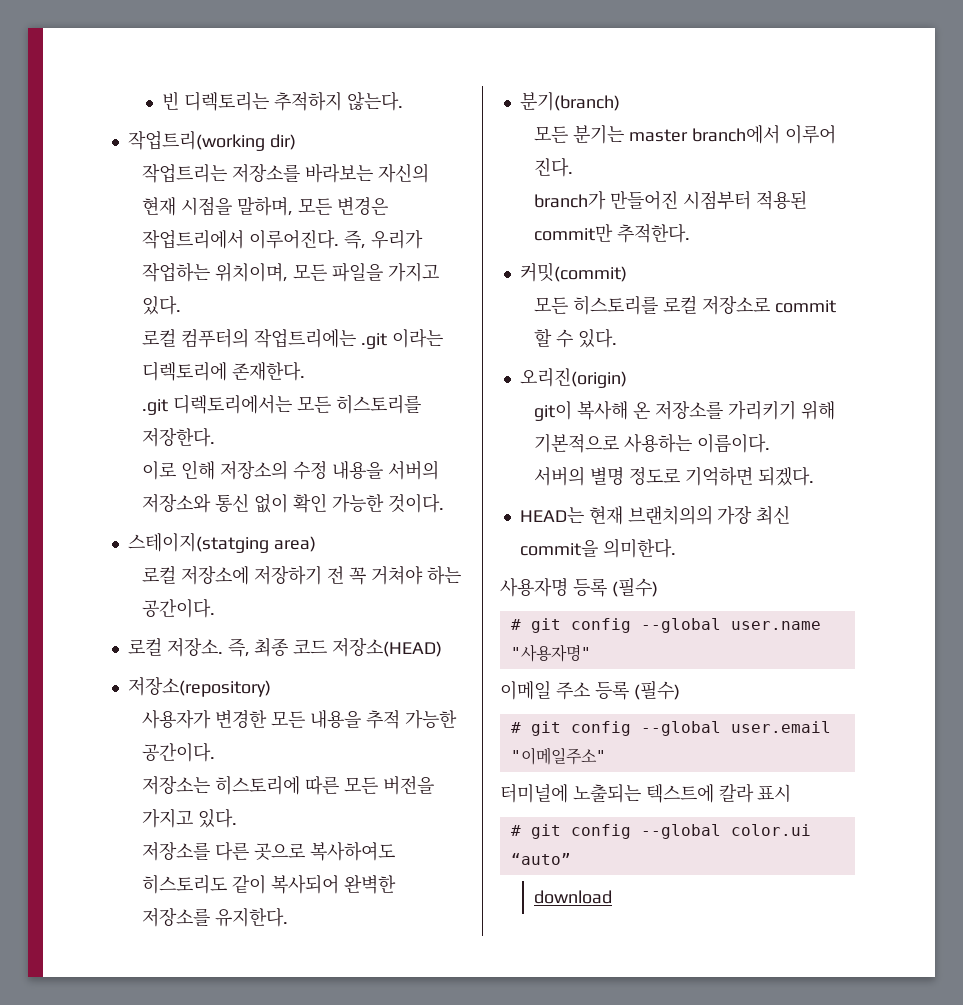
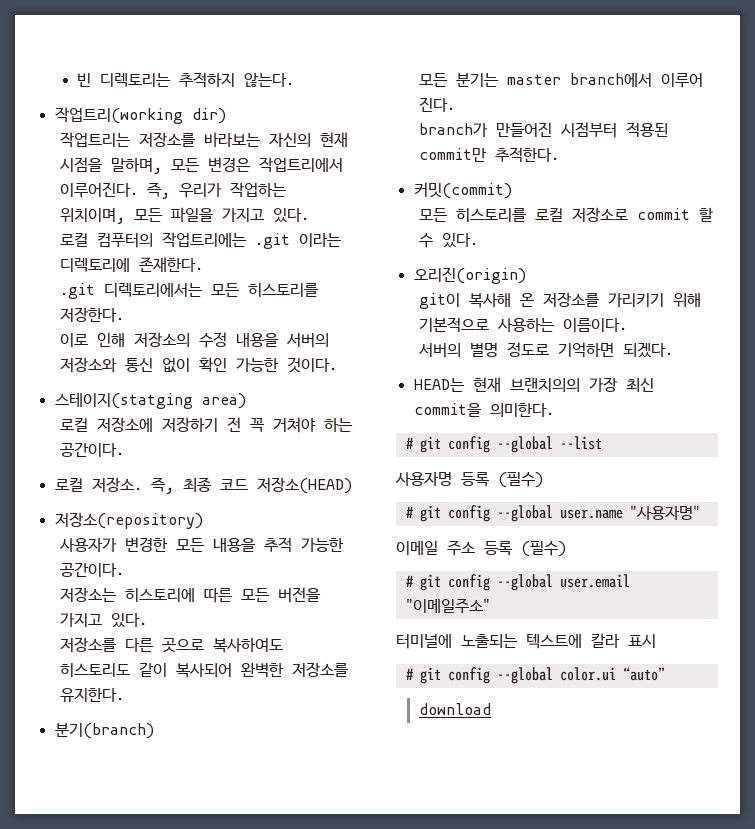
(676, 548) none -> [405,436,602,453] // # git config --global --list

